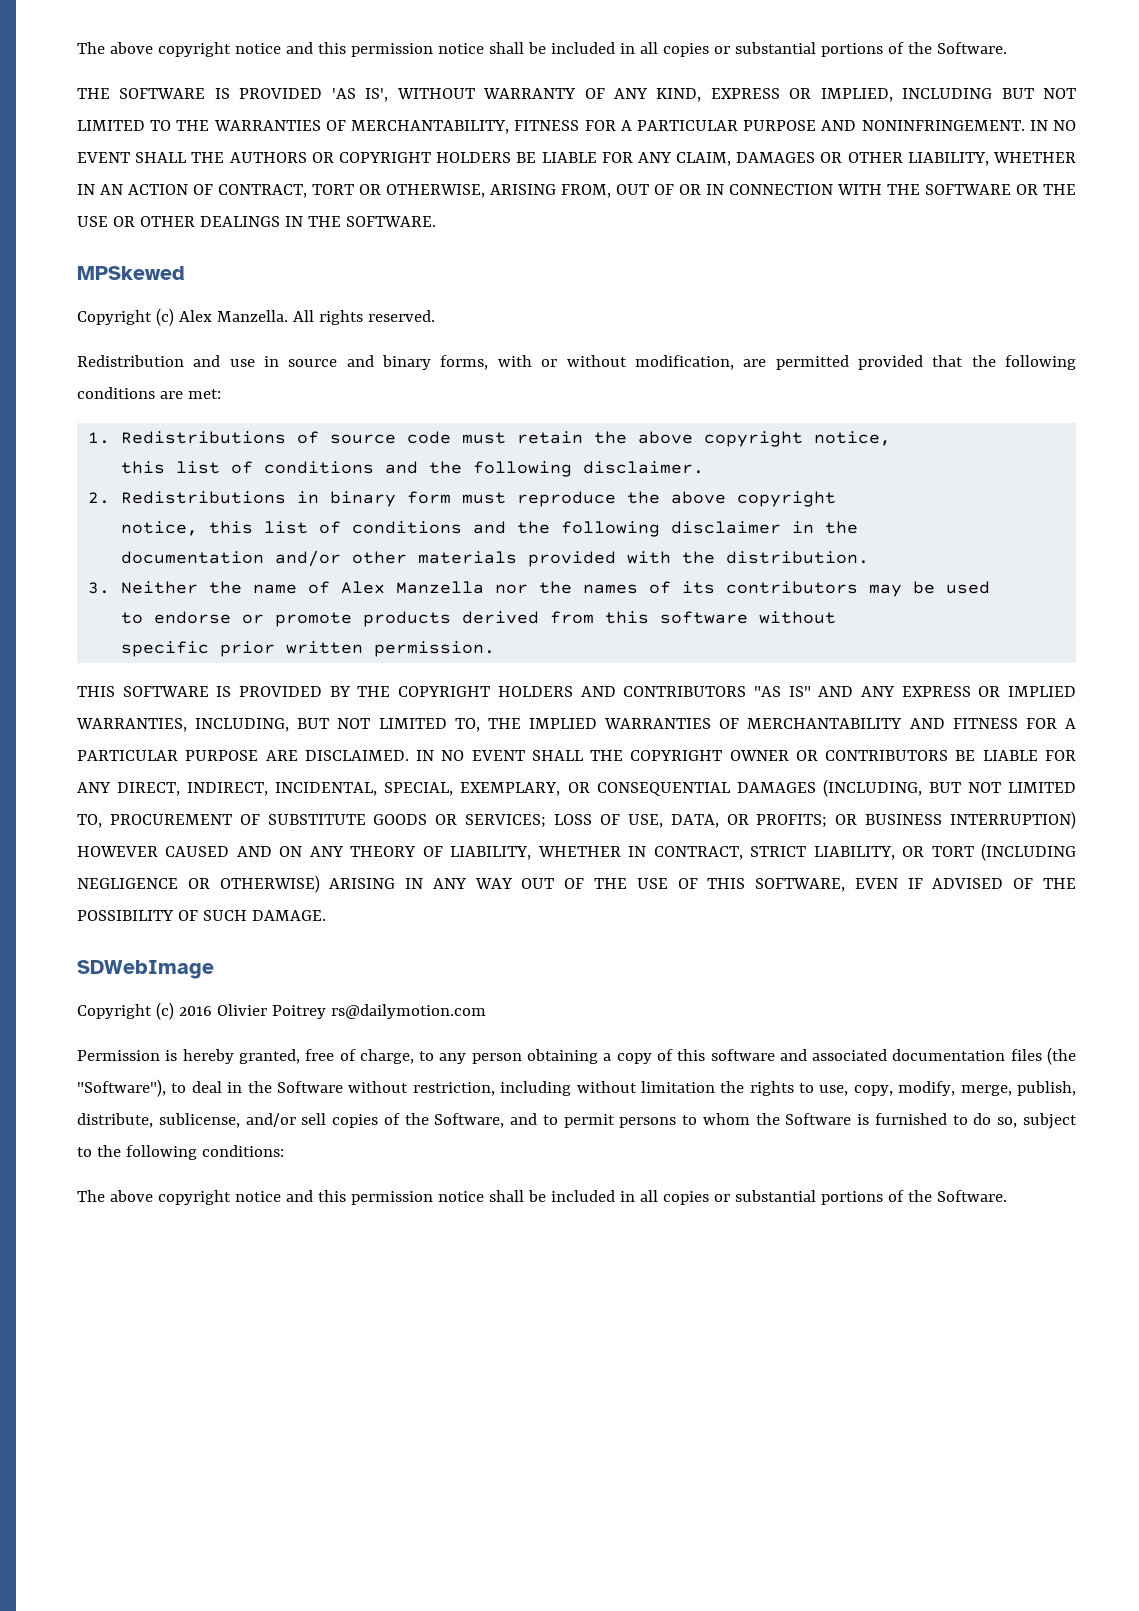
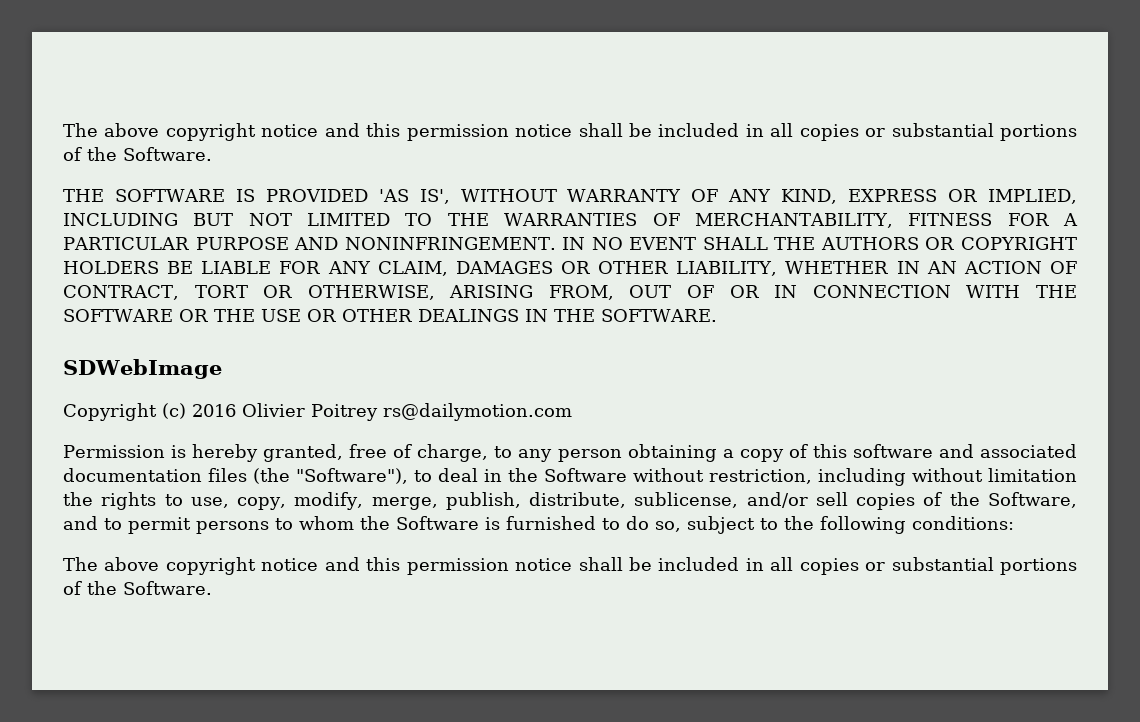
[77,266,185,280] [77,308,435,326] [77,355,1077,370] [77,387,221,399] [88,431,892,447] [121,461,705,477] [88,491,837,507] [121,521,859,537] [121,550,870,567] [88,581,991,597] [121,611,837,627] [121,641,496,657] [77,686,1076,697] [76,718,1076,732] [77,750,1076,761] [77,779,1077,797] [77,811,1076,829] [77,843,1076,861] [77,875,1077,893] [77,910,326,921] // MPSkewed // Copyright (c) Alex Manzella. All rights reserved. // Redistribution and use in source and binary forms, with or without modification, are permitted provided that the following conditions are met: // 1. Redistributions of source code must retain the above copyright notice, // this list of conditions and the following disclaimer. // 2. Redistributions in binary form must reproduce the above copyright // notice, this list of conditions and the following disclaimer in the // documentation and/or other materials provided with the distribution. // 3. Neither the name of Alex Manzella nor the names of its contributors may be used // to endorse or promote products derived from this software without // specific prior written permission. // THIS SOFTWARE IS PROVIDED BY THE COPYRIGHT HOLDERS AND CONTRIBUTORS "AS IS" AND ANY EXPRESS OR IMPLIED WARRANTIES, INCLUDING, BUT NOT LIMITED TO, THE IMPLIED WARRANTIES OF MERCHANTABILITY AND FITNESS FOR A PARTICULAR PURPOSE ARE DISCLAIMED. IN NO EVENT SHALL THE COPYRIGHT OWNER OR CONTRIBUTORS BE LIABLE FOR ANY DIRECT, INDIRECT, INCIDENTAL, SPECIAL, EXEMPLARY, OR CONSEQUENTIAL DAMAGES (INCLUDING, BUT NOT LIMITED TO, PROCUREMENT OF SUBSTITUTE GOODS OR SERVICES; LOSS OF USE, DATA, OR PROFITS; OR BUSINESS INTERRUPTION) HOWEVER CAUSED AND ON ANY THEORY OF LIABILITY, WHETHER IN CONTRACT, STRICT LIABILITY, OR TORT (INCLUDING NEGLIGENCE OR OTHERWISE) ARISING IN ANY WAY OUT OF THE USE OF THIS SOFTWARE, EVEN IF ADVISED OF THE POSSIBILITY OF SUCH DAMAGE. -> (717, 315) none

